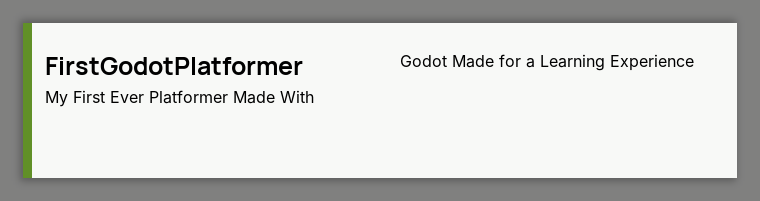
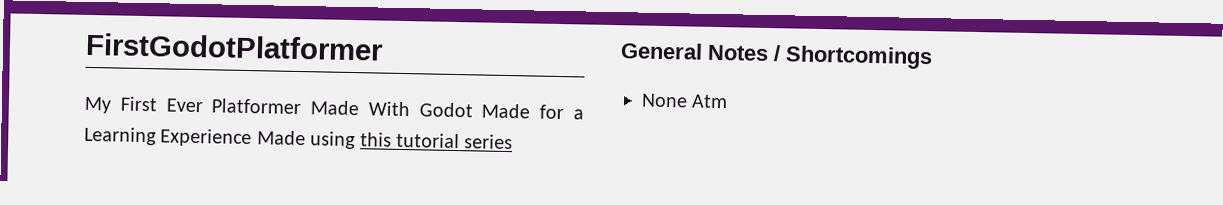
(694, 62) none -> [256,130,514,150] [620,42,933,70] [641,93,729,109] Made using this tutorial series // General Notes / Shortcomings // None Atm

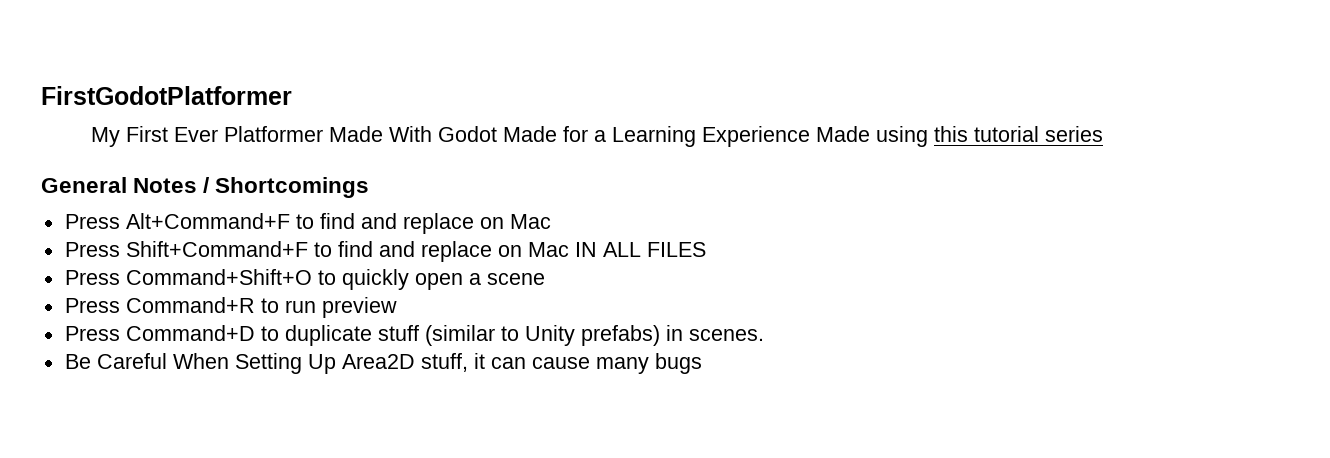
[641,93,729,109] None Atm -> [64,213,551,234] [64,241,706,262] [64,269,545,290] [64,297,397,318] [64,325,764,346] [64,353,702,374] Press Alt+Command+F to find and replace on Mac // Press Shift+Command+F to find and replace on Mac IN ALL FILES // Press Command+Shift+O to quickly open a scene // Press Command+R to run preview // Press Command+D to duplicate stuff (similar to Unity prefabs) in scenes. // Be Careful When Setting Up Area2D stuff, it can cause many bugs

